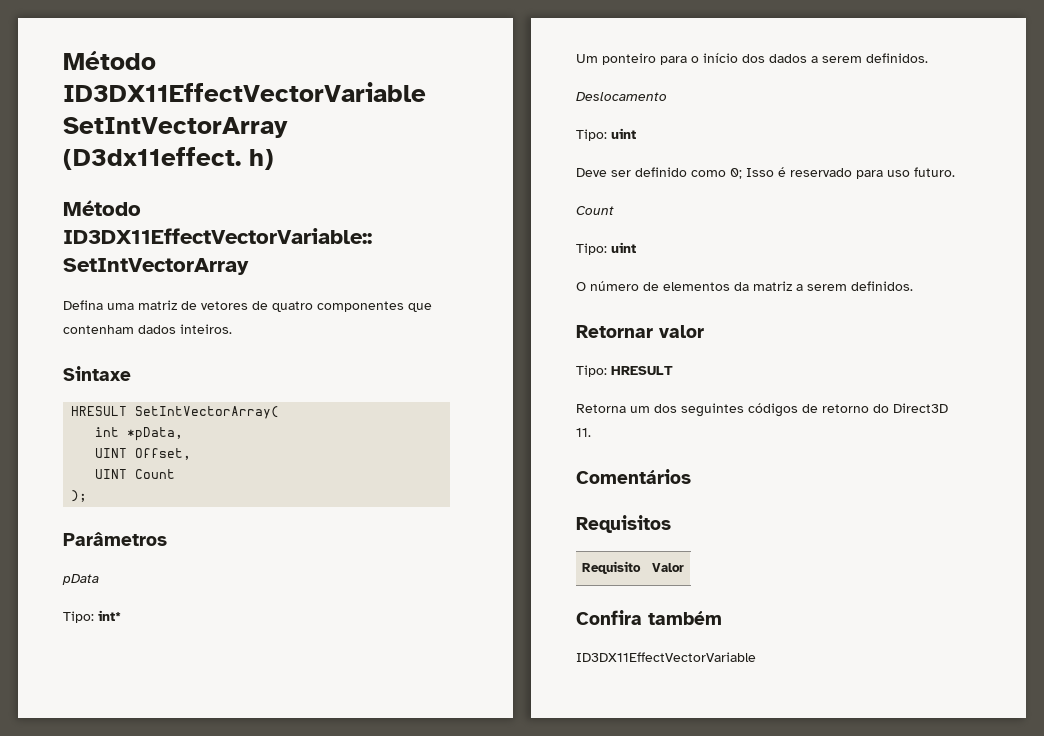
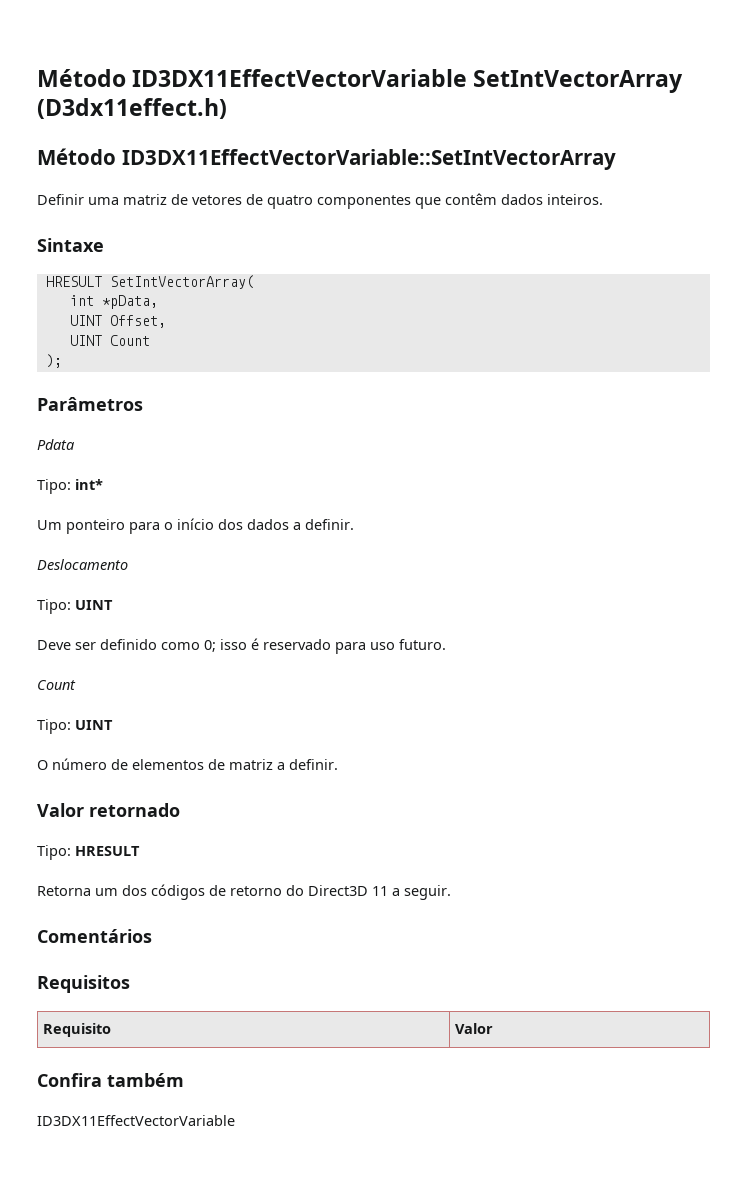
[63,147,274,170] [63,200,141,216] [63,228,372,244] [63,258,249,275] [63,300,103,310] (D3dx11effect. h) // Método ID3DX11EffectVectorVariable:: SetIntVectorArray // Defina -> [37,98,227,119] [37,148,616,170] [37,194,84,205] (D3dx11effect.h) // Método ID3DX11EffectVectorVariable::SetIntVectorArray // Definir
[63,325,134,334] contenham -> [445,193,497,205] contêm
[62,574,99,585] pData -> [37,439,74,450] Pdata
[822,53,928,63] serem definidos. -> [305,519,354,530] definir.
[611,128,636,139] uint -> [75,600,113,610] UINT
[746,168,774,177] Isso -> [220,639,247,650] isso
[611,242,636,253] uint -> [75,720,113,730] UINT
[734,282,749,291] da -> [208,759,225,770] de
[807,281,913,291] [576,325,704,338] serem definidos. // Retornar valor -> [289,759,338,770] [37,803,180,817] definir. // Valor retornado
[681,403,744,417] seguintes -> (147, 890) none
[576,428,591,437] 11. -> [372,885,451,900] 11 a seguir.

